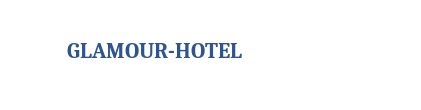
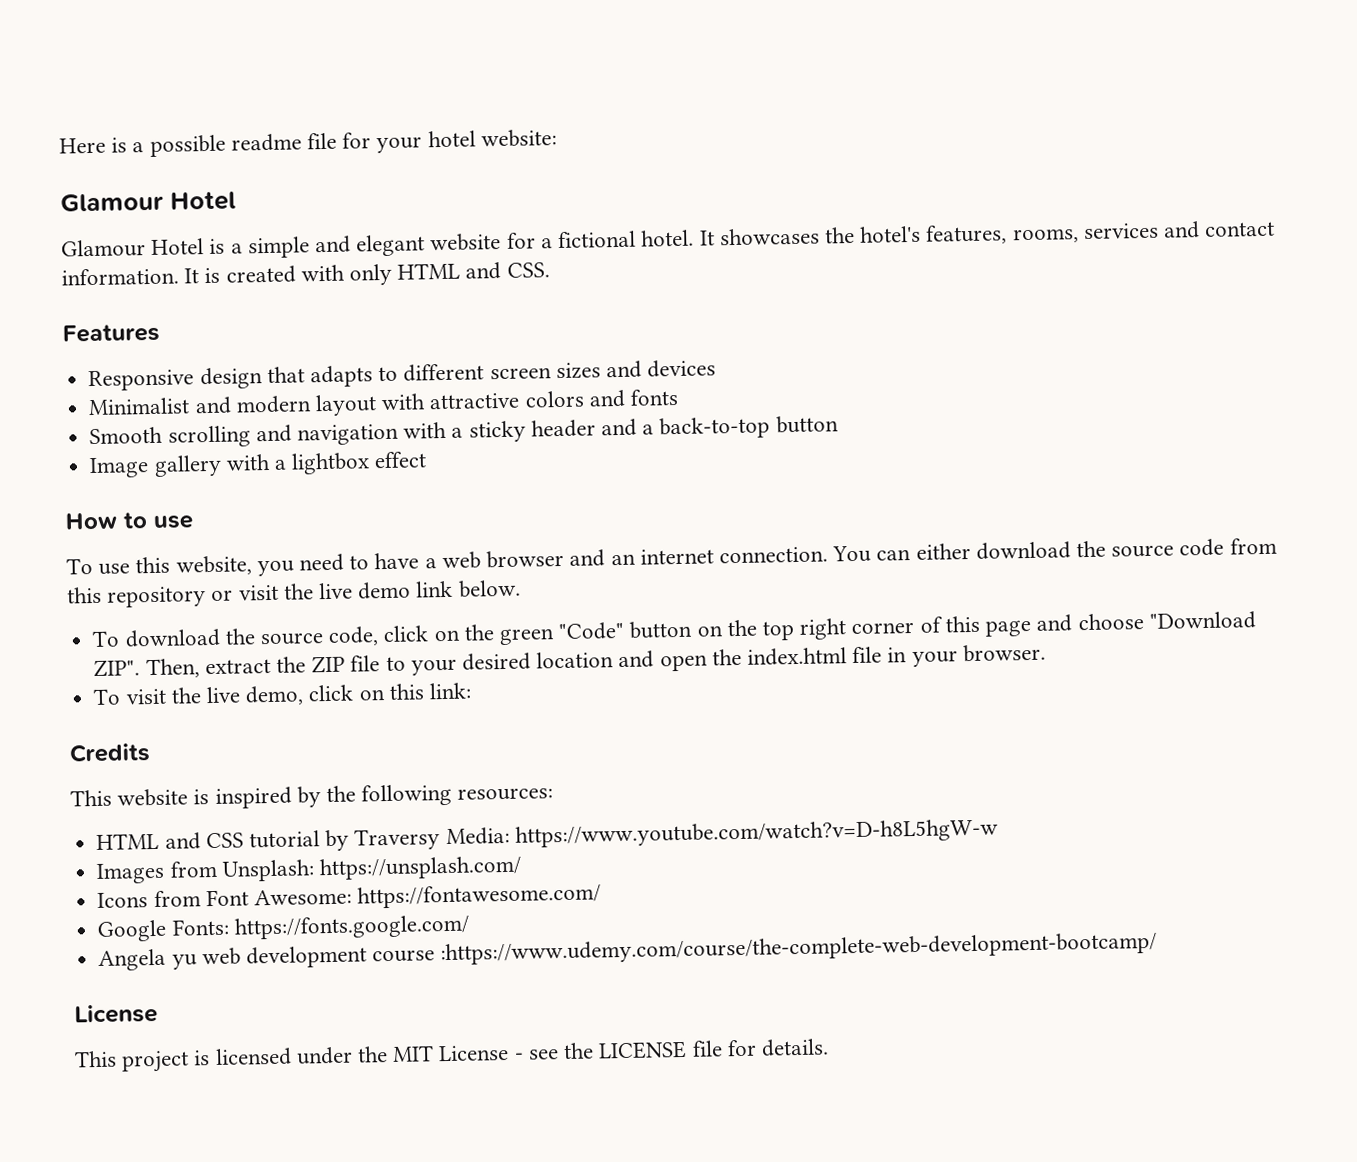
[67,43,242,58] GLAMOUR-HOTEL -> [59,129,557,157] [60,191,236,212] [61,221,1276,259] [61,261,550,286] [62,323,160,343] [88,359,717,392] [88,388,678,417] [89,415,839,448] [89,451,428,479] [65,512,194,530] [66,537,1277,577] [67,579,521,608] [92,611,1256,648] [93,643,1046,679] [93,682,471,706] [69,743,151,763] [70,783,554,809] [96,818,999,852] [96,855,522,884] [97,883,602,909] [97,914,470,942] [98,931,1158,971] [74,1003,158,1024] [74,1038,829,1073] Here is a possible readme file for your hotel website: // Glamour Hotel // Glamour Hotel is a simple and elegant website for a fictional hotel. It showcases the hotel's features, rooms, services and contact information. It is created with only HTML and CSS. // Features // Responsive design that adapts to different screen sizes and devices // Minimalist and modern layout with attractive colors and fonts // Smooth scrolling and navigation with a sticky header and a back-to-top button // Image gallery with a lightbox effect // How to use // To use this website, you need to have a web browser and an internet connection. You can either download the source code from this repository or visit the live demo link below. // To download the source code, click on the green "Code" button on the top right corner of this page and choose "Download ZIP". Then, extract the ZIP file to your desired location and open the index.html file in your browser. // To visit the live demo, click on this link: // Credits // This website is inspired by the following resources: // HTML and CSS tutorial by Traversy Media: https://www.youtube.com/watch?v=D-h8L5hgW-w // Images from Unsplash: https://unsplash.com/ // Icons from Font Awesome: https://fontawesome.com/ // Google Fonts: https://fonts.google.com/ // Angela yu web development course :https://www.udemy.com/course/the-complete-web-development-bootcamp/ // License // This project is licensed under the MIT License - see the LICENSE file for details.

